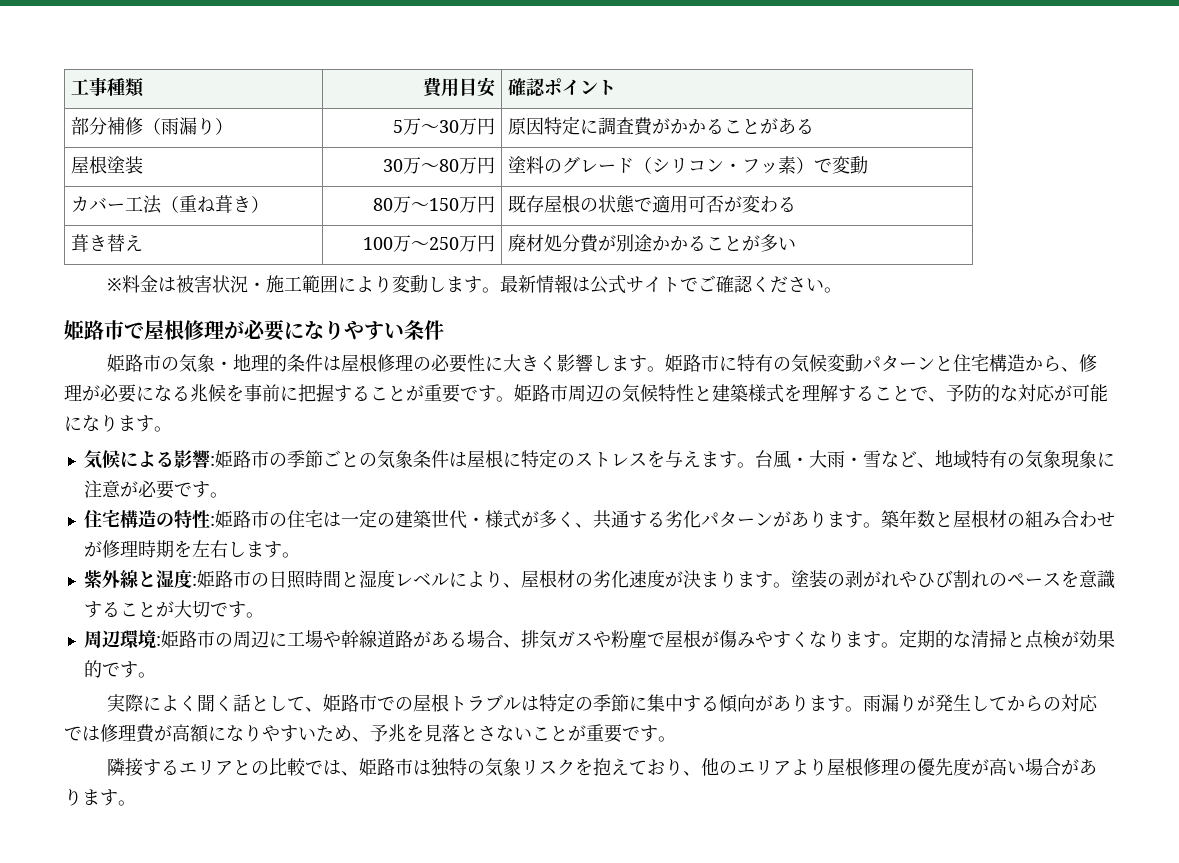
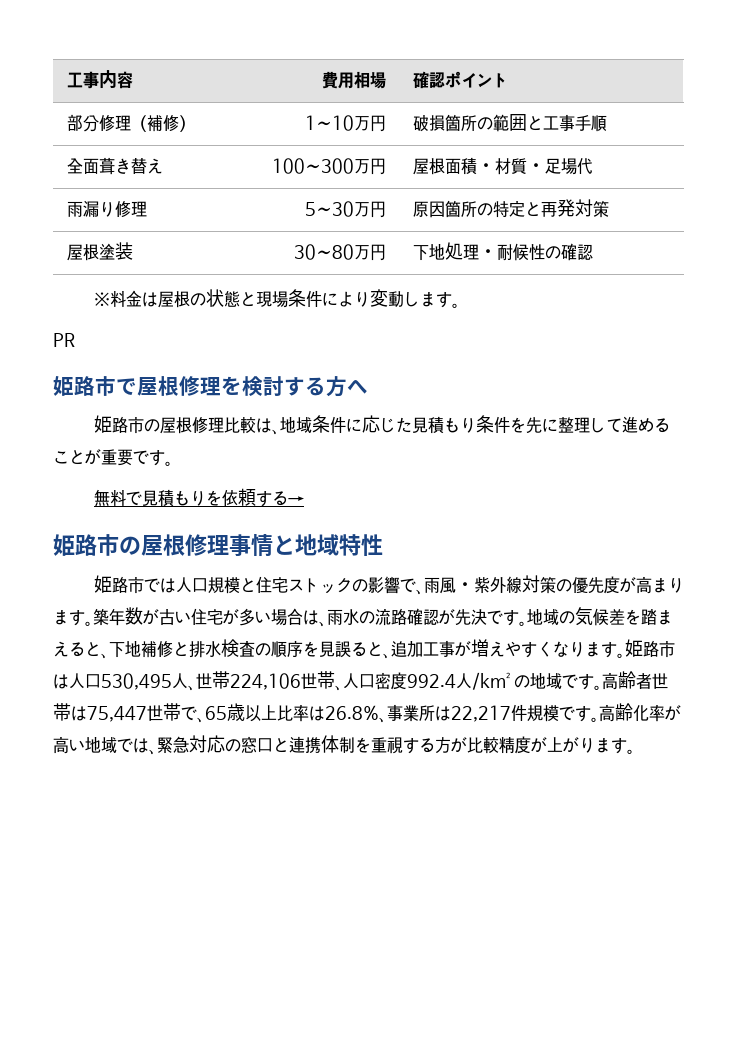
[71,77,145,97] 工事種類 -> [67,70,134,89] 工事内容
[458,77,495,97] 目安 -> [353,71,386,89] 相場
[107,117,234,135] 補修（雨漏り） -> [99,114,196,132] [304,115,386,132] [413,114,608,132] [67,157,164,175] [271,158,386,175] [413,157,594,175] [67,200,148,218] 修理（補修） | 1〜10万円 | 破損箇所の範囲と工事手順 // 全面葺き替え | 100〜300万円 | 屋根面積・材質・足場代 // 雨漏り修理
[402,118,421,135] 万 -> (316, 209) none
[544,116,815,136] 特定に調査費がかかることがある -> [445,199,610,218] 箇所の特定と再発対策
[402,157,421,174] 万 -> (316, 252) none
[508,156,869,174] [71,195,270,214] [372,196,495,213] [508,195,797,213] [71,234,144,252] [362,235,495,252] [508,234,797,253] [107,275,339,293] 塗料のグレード（シリコン・フッ素）で変動 // カバー工法（重ね葺き） | 80万〜150万円 | 既存屋根の状態で適用可否が変わる // 葺き替え | 100万〜250万円 | 廃材処分費が別途かかることが多い // ※料金は被害状況・施工範囲 -> [413,242,594,261] [93,289,322,308] 下地処理・耐候性の確認 // ※料金は屋根の状態と現場条件
[500,274,843,294] [64,320,444,341] [107,353,1098,373] [64,384,352,403] 最新情報は公式サイトでご確認ください。 // 姫路市で屋根修理が必要になりやすい条件 // 姫路市の気象・地理的条件は屋根修理の必要性に大きく影響します。姫路市に特有の気候変動パターンと住宅構造から、修理が必要になる兆候を事前に把握す -> [53,333,75,347] [53,376,368,397] [93,415,654,435] // PR // 姫路市で屋根修理を検討する方へ // 姫路市の屋根修理比較は、地域条件に応じた見積もり条件を先に整理して進め
[514,384,1108,403] [64,414,172,432] [83,449,1115,469] [83,480,228,499] [83,509,1115,529] [83,540,300,558] [83,570,1115,589] [83,600,264,618] [83,629,1115,649] [83,660,156,678] [107,693,1099,713] [64,724,676,743] [107,758,1098,777] 姫路市周辺の気候特性と建築様式を理解することで、予防的な対応が可能になります。 // 気候による影響:姫路市の季節ごとの気象条件は屋根に特定のストレスを与えます。台風・大雨・雪など、地域特有の気象現象に注意が必要です。 // 住宅構造の特性:姫路市の住宅は一定の建築世代・様式が多く、共通する劣化パターンがあります。築年数と屋根材の組み合わせが修理時期を左右します。 // 紫外線と湿度:姫路市の日照時間と湿度レベルにより、屋根材の劣化速度が決まります。塗装の剥がれやひび割れのペースを意識することが大切です。 // 周辺環境:姫路市の周辺に工場や幹線道路がある場合、排気ガスや粉塵で屋根が傷みやすくなります。定期的な清掃と点検が効果的です。 // 実際によく聞く話として、姫路市での屋根トラブルは特定の季節に集中する傾向があります。雨漏りが発生してからの対応では修理費が高額になりやすいため、予兆を見落とさないことが重要です。 // 隣接するエリアとの比較では、姫路市は独特の気象リスクを抱えており、他のエリアより屋根修理の優先度が高い場合があ -> [93,488,305,507] [53,534,383,557] [93,575,684,595] [53,607,673,627] [53,639,675,659] [53,671,668,691] [53,703,681,723] [53,735,579,755] // 無料で見積もりを依頼する→ // 姫路市の屋根修理事情と地域特性 // 姫路市では人口規模と住宅ストックの影響で、雨風・紫外線対策の優先度が高まります。築年数が古い住宅が多い場合は、雨水の流路確認が先決です。地域の気候差を踏まえると、下地補修と排水検査の順序を見誤ると、追加工事が増えやすくなります。姫路市は人口530,495人、世帯224,106世帯、人口密度992.4人/km²の地域です。高齢者世帯は75,447世帯で、65歳以上比率は26.8%、事業所は22,217件規模です。高齢化率が高い地域では、緊急対応の窓口と連携体制を重視する方が比較精度が上が

